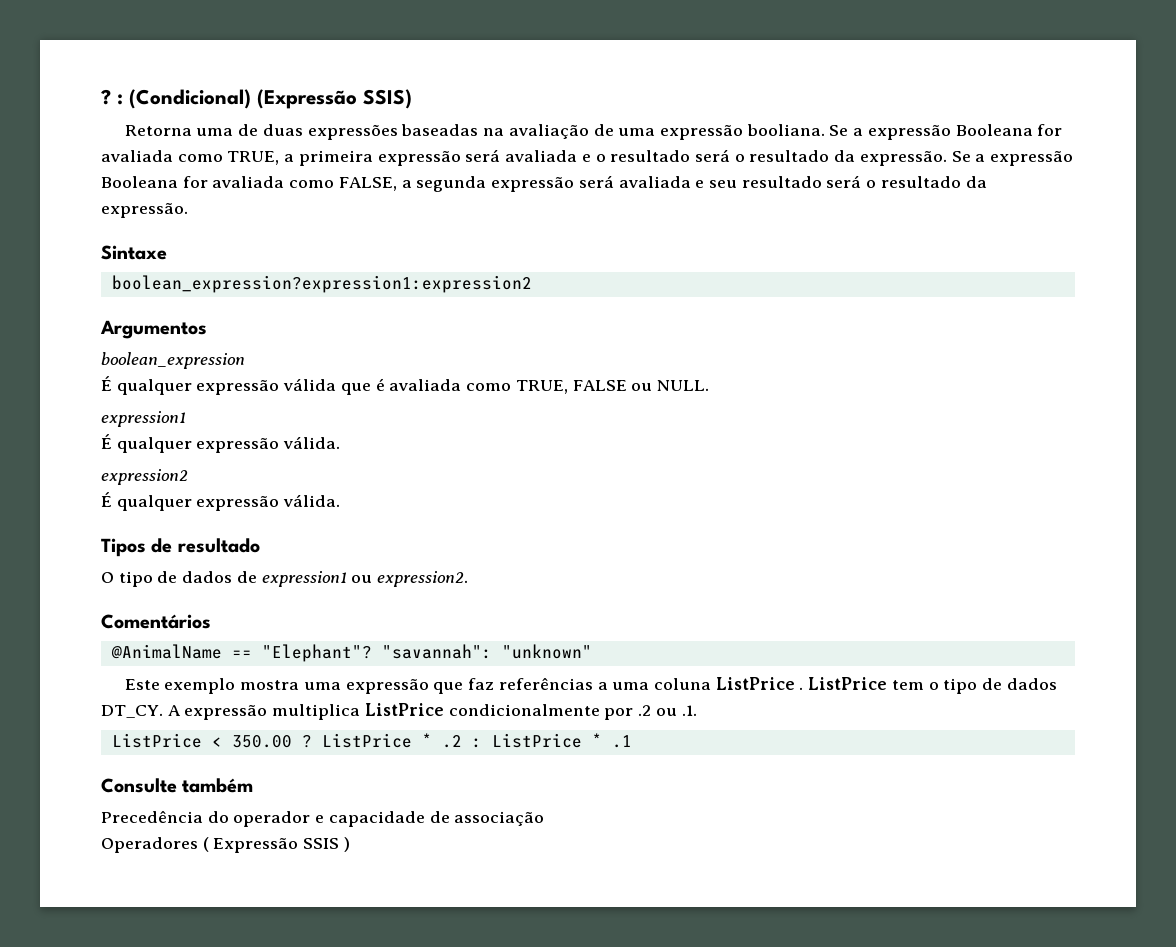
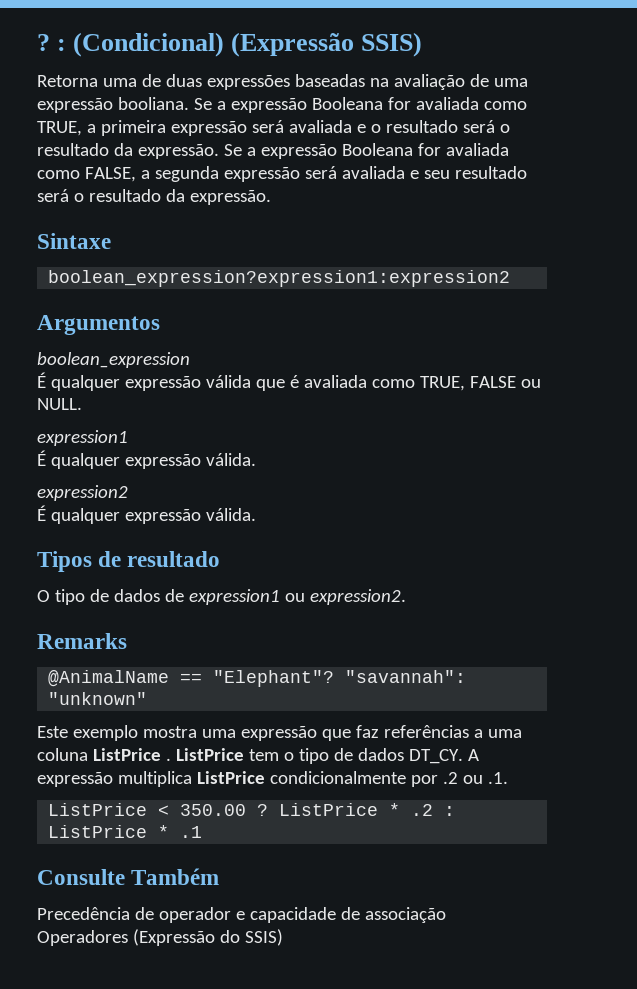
[101,614,211,629] Comentários -> [37,633,127,649] Remarks
[182,778,254,793] também -> [131,868,220,885] Também
[207,811,229,823] do -> [134,907,154,920] de
[202,837,350,853] ( Expressão SSIS ) -> [132,929,283,946] (Expressão do SSIS)

